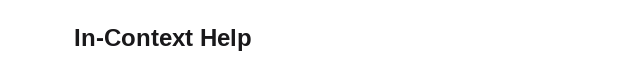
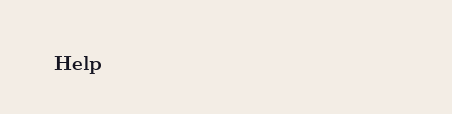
[74,29,193,46] In-Context -> (54, 65) none

